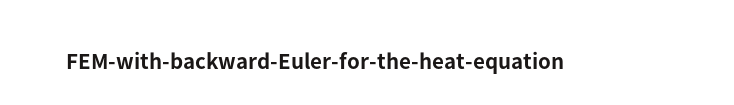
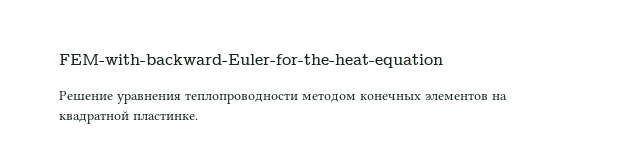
(564, 62) none -> [59,91,507,104] [59,111,198,124] // Решение уравнения теплопроводности методом конечных элементов на квадратной пластинке.

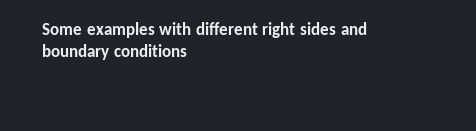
[59,54,443,68] [59,91,507,104] [59,111,198,124] FEM-with-backward-Euler-for-the-heat-equation // Решение уравнения теплопроводности методом конечных элементов на квадратной пластинке. -> [42,22,367,38] [42,44,187,60] Some examples with different right sides and boundary conditions

